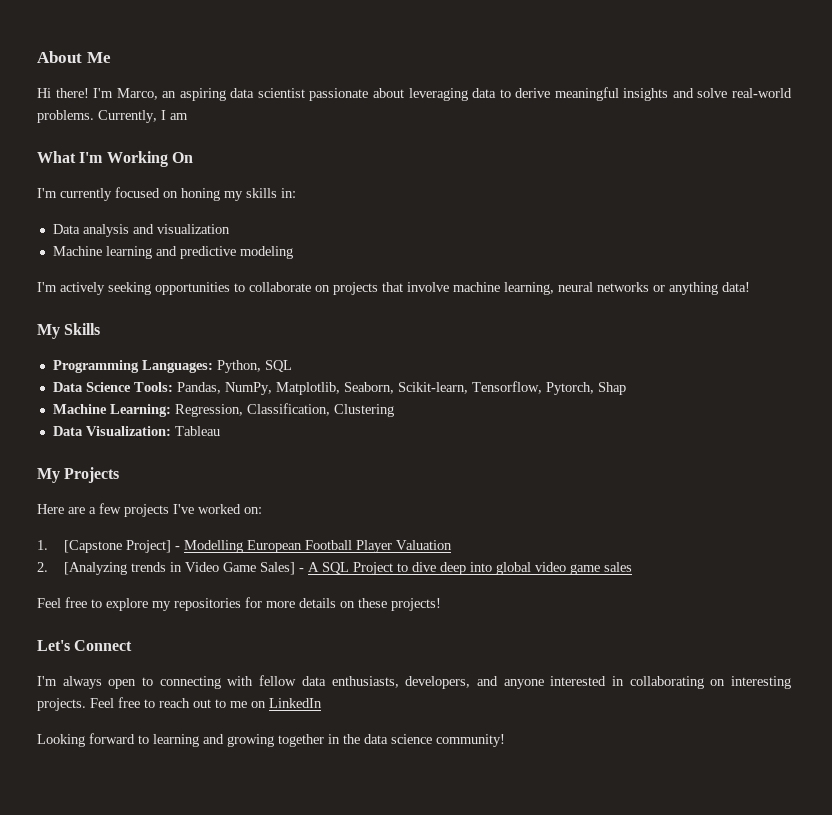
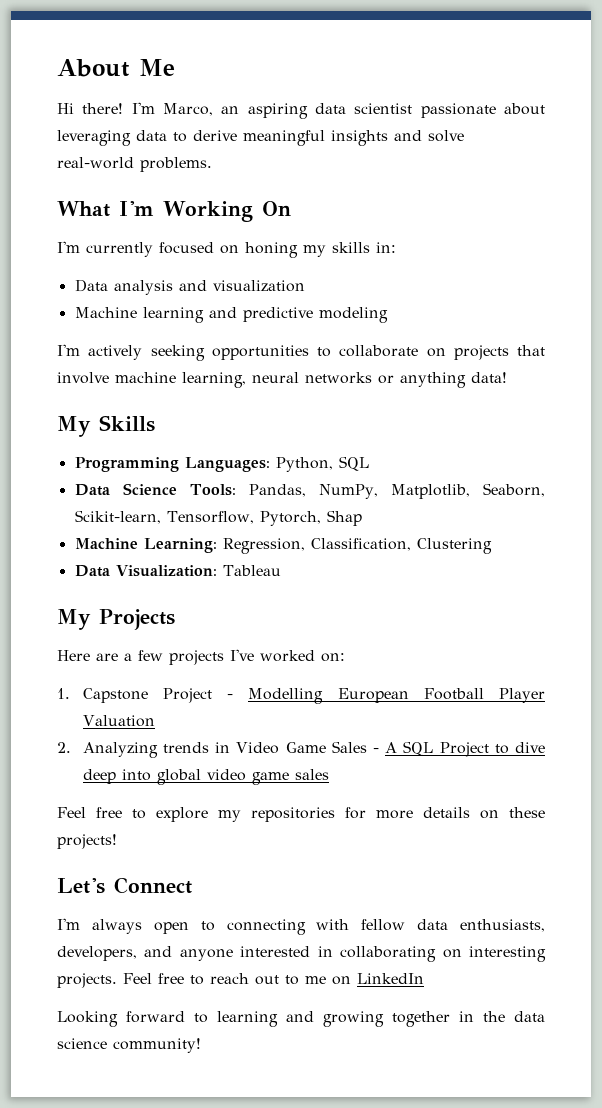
[98,110,188,123] Currently, I am -> (212, 164) none
[64,540,172,553] [Capstone Project] -> [82,688,213,703] Capstone Project
[64,562,128,575] [Analyzing -> [82,742,158,758] Analyzing
[260,562,296,575] Sales] -> [331,741,367,753] Sales

